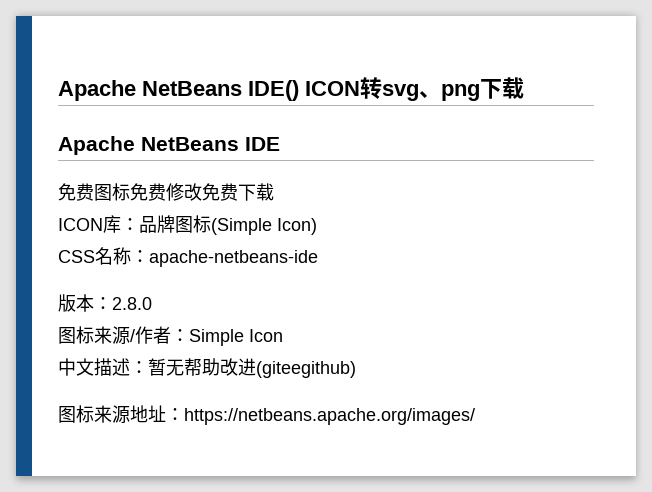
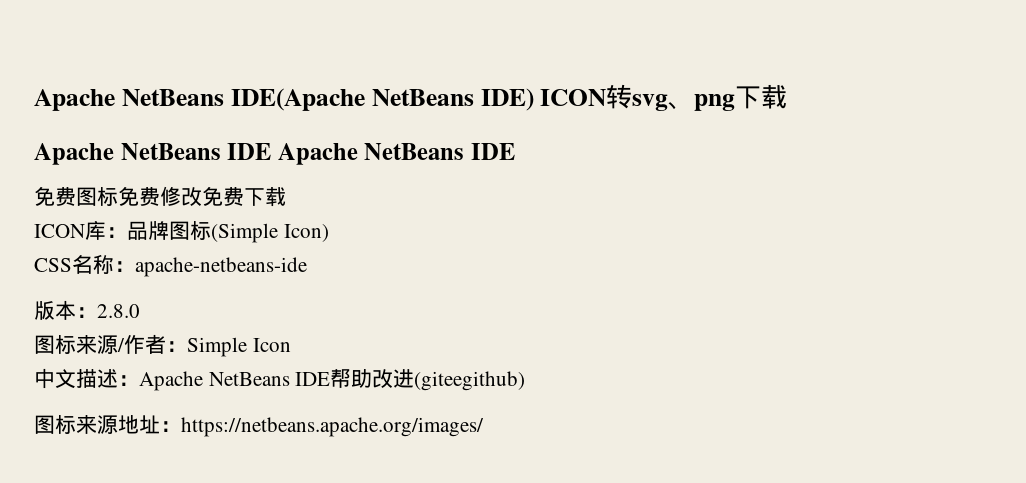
[58,80,299,101] Apache NetBeans IDE() -> [34,88,534,111] Apache NetBeans IDE(Apache NetBeans IDE)
(280, 144) none -> [277,143,516,165] Apache NetBeans IDE
[148,358,184,376] 暂无 -> [139,371,331,391] Apache NetBeans IDE

